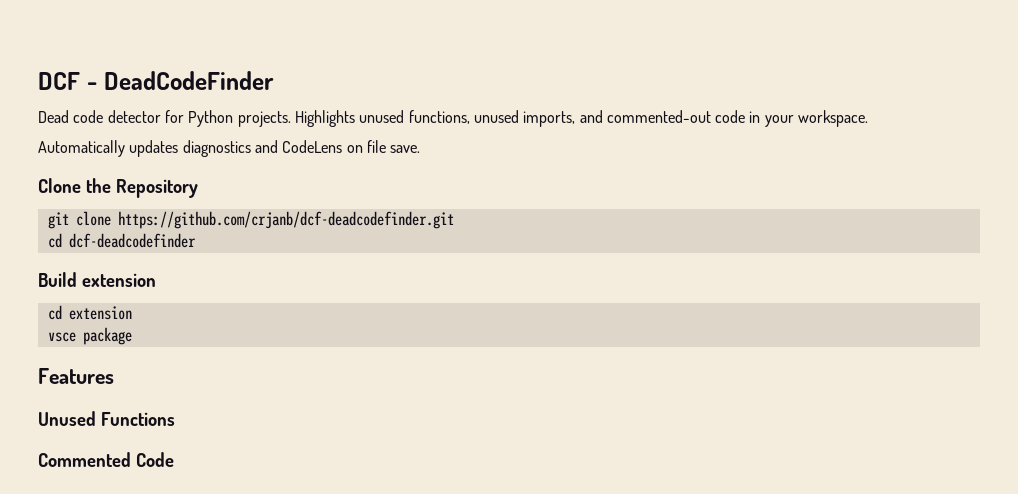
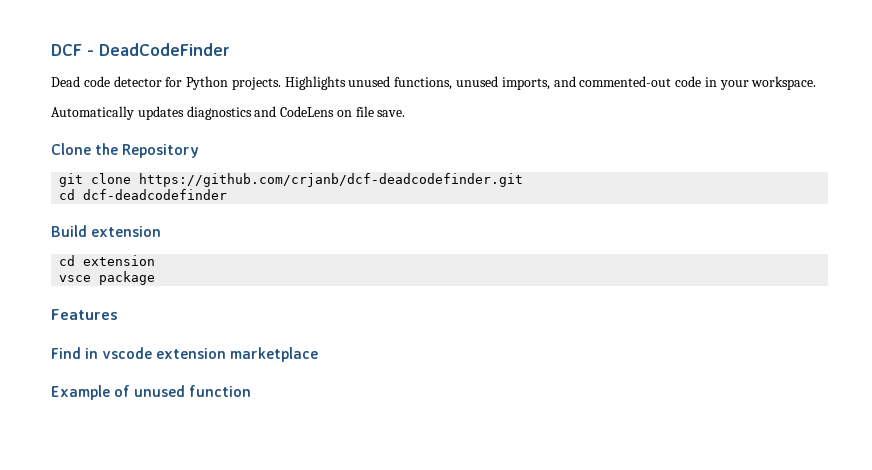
[38,411,175,426] [38,452,174,467] Unused Functions // Commented Code -> [51,347,319,362] [51,385,252,400] Find in vscode extension marketplace // Example of unused function

